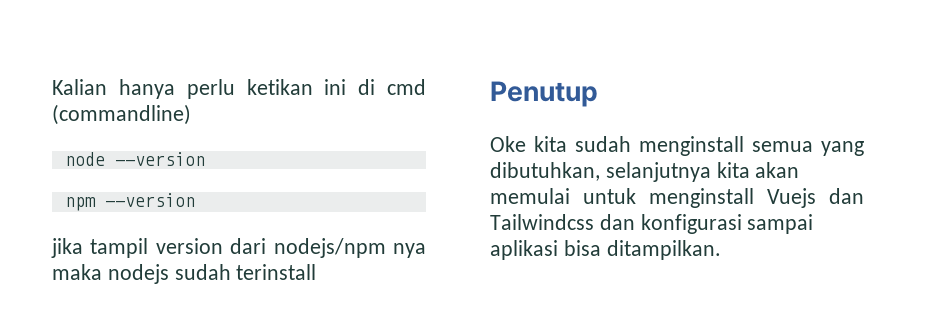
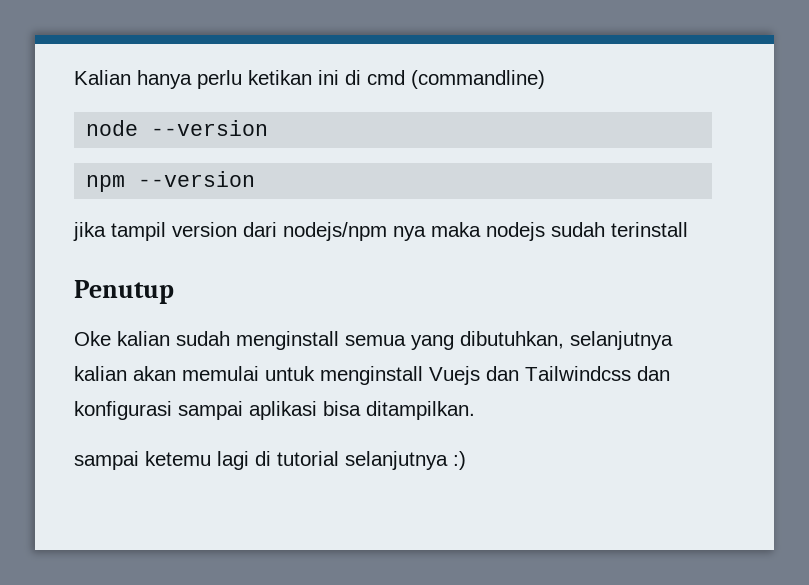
[534,136,567,152] kita -> [117,331,170,346] kalian
[716,162,750,178] kita -> [74,366,127,381] kalian
(721, 250) none -> [74,451,466,470] // sampai ketemu lagi di tutorial selanjutnya :)

